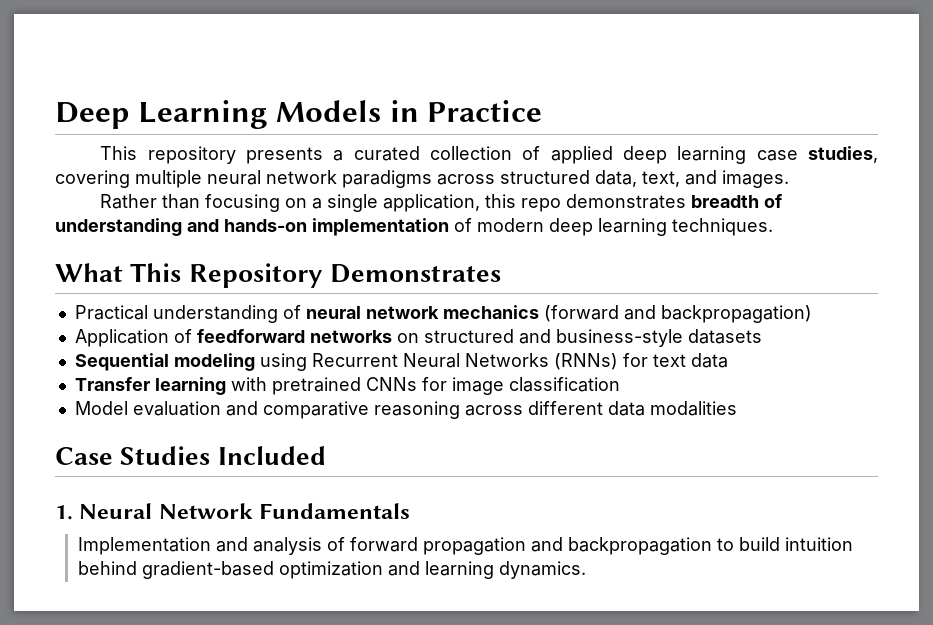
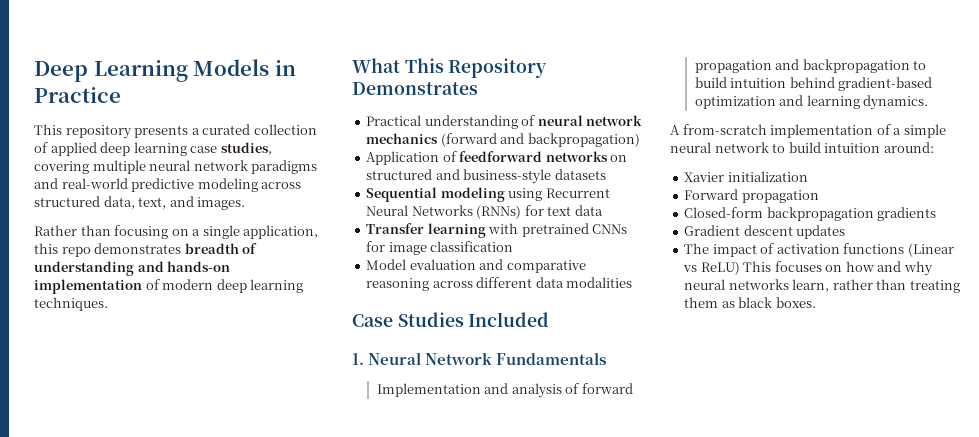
(432, 179) none -> [34,178,258,192] and real-world predictive modeling
(586, 570) none -> [670,124,946,138] [670,142,934,153] [684,171,808,182] [684,189,819,203] [684,207,937,221] [684,225,846,239] [684,243,954,257] [683,261,933,276] [684,279,960,293] [684,297,816,308] // A from-scratch implementation of a simple neural network to build intuition around: // Xavier initialization // Forward propagation // Closed-form backpropagation gradients // Gradient descent updates // The impact of activation functions (Linear vs ReLU) This focuses on how and why neural networks learn, rather than treating them as black boxes.

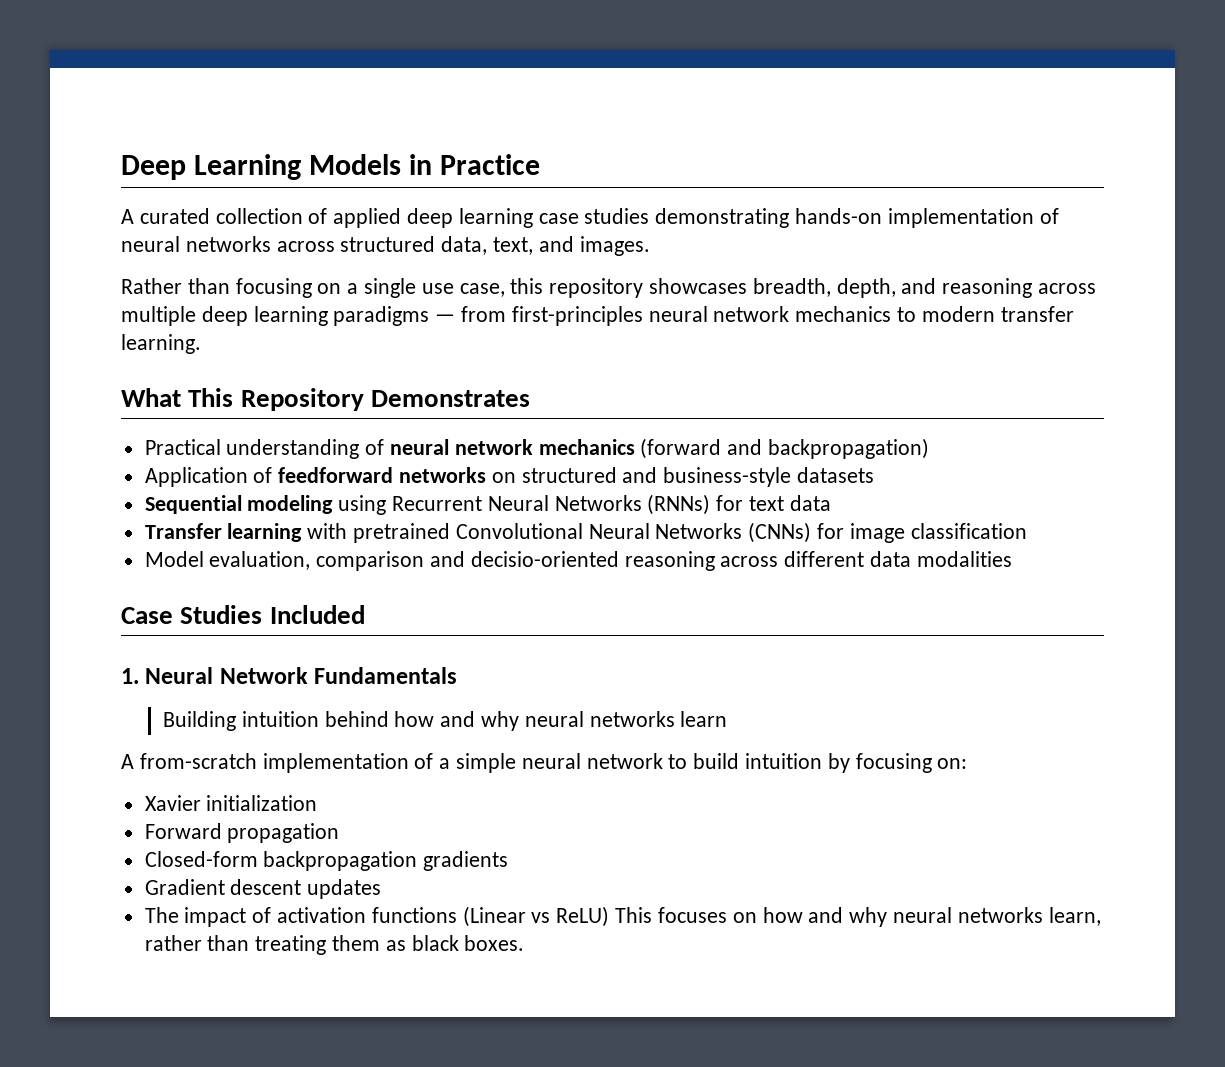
[34,124,200,139] This repository presents a -> [121,209,134,224] A
[220,142,272,155] [34,160,318,174] [34,178,258,192] studies, covering multiple neural network paradigms and real-world predictive modeling -> [584,208,1059,228] [121,236,271,252] studies demonstrating hands-on implementation of neural networks
[243,225,319,239] [34,243,258,257] [34,261,231,276] [34,279,304,294] [34,297,108,311] application, this repo demonstrates breadth of understanding and hands-on implementation of modern deep learning techniques. -> [421,278,1097,298] [121,306,1074,326] [121,334,201,354] use case, this repository showcases breadth, depth, and reasoning across multiple deep learning paradigms — from first-principles neural network mechanics to modern transfer learning.
[592,224,628,234] CNNs -> [455,522,812,543] Convolutional Neural Networks (CNNs)
[409,259,586,273] evaluation and comparative -> [209,551,619,571] evaluation, comparison and decisio-oriented
[376,383,633,398] [694,59,927,73] [694,77,933,91] [694,95,929,110] Implementation and analysis of forward propagation and backpropagation to build intuition behind gradient-based optimization and learning dynamics. -> [162,711,728,731] Building intuition behind how and why neural networks learn
[883,142,934,153] around: -> [827,753,968,773] by focusing on:

